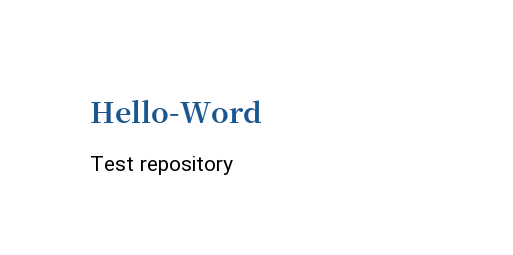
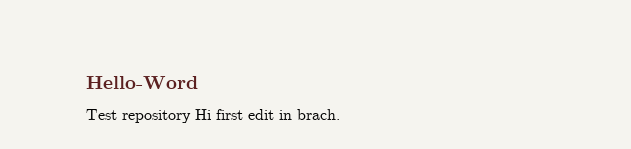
(233, 165) none -> [195,109,340,120] Hi first edit in brach.

